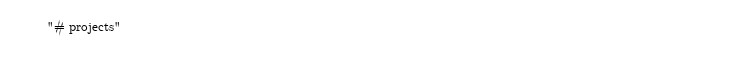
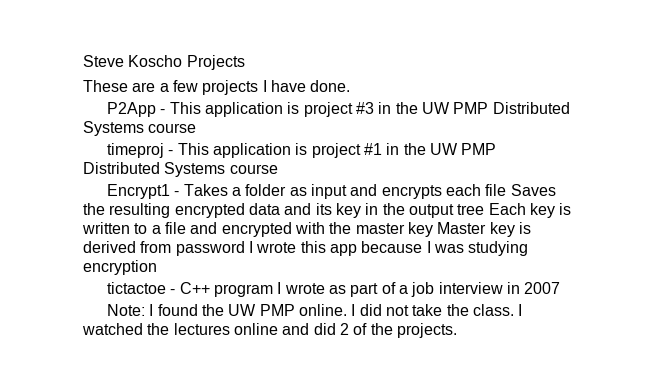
[47,19,121,36] "# projects" -> [83,55,245,70] [83,80,351,95] [107,102,570,117] [83,121,197,136] [107,143,497,158] [83,162,278,177] [107,184,556,199] [83,203,572,218] [82,222,531,237] [83,241,529,256] [83,260,157,275] [107,282,561,297] [107,304,523,316] [82,323,457,338] Steve Koscho Projects // These are a few projects I have done. // P2App - This application is project #3 in the UW PMP Distributed Systems course // timeproj - This application is project #1 in the UW PMP Distributed Systems course // Encrypt1 - Takes a folder as input and encrypts each file Saves the resulting encrypted data and its key in the output tree Each key is written to a file and encrypted with the master key Master key is derived from password I wrote this app because I was studying encryption // tictactoe - C++ program I wrote as part of a job interview in 2007 // Note: I found the UW PMP online. I did not take the class. I watched the lectures online and did 2 of the projects.

